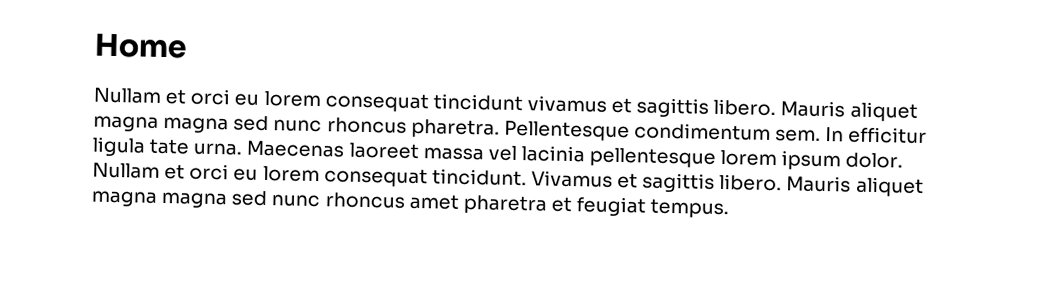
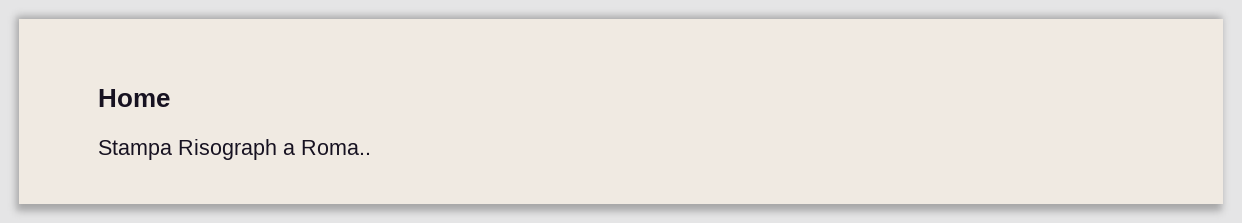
[93,87,918,122] [93,115,928,145] [92,136,904,171] [92,162,924,197] [91,190,730,219] Nullam et orci eu lorem consequat tincidunt vivamus et sagittis libero. Mauris aliquet magna magna sed nunc rhoncus pharetra. Pellentesque condimentum sem. In efficitur ligula tate urna. Maecenas laoreet massa vel lacinia pellentesque lorem ipsum dolor. Nullam et orci eu lorem consequat tincidunt. Vivamus et sagittis libero. Mauris aliquet magna magna sed nunc rhoncus amet pharetra et feugiat tempus. -> [98,139,371,160] Stampa Risograph a Roma..

